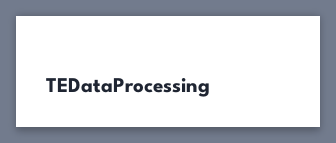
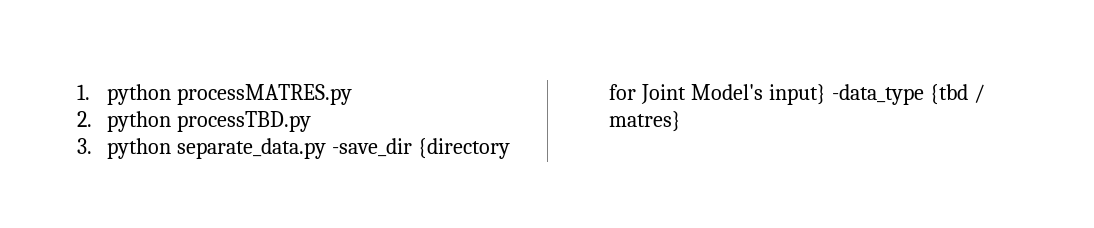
[46,78,210,97] TEDataProcessing -> [77,84,353,105] [77,111,312,132] [77,138,511,159] [609,84,985,105] [609,111,682,132] 1. python processMATRES.py // 2. python processTBD.py // 3. python separate_data.py -save_dir {directory for Joint Model's input} -data_type {tbd / matres}

